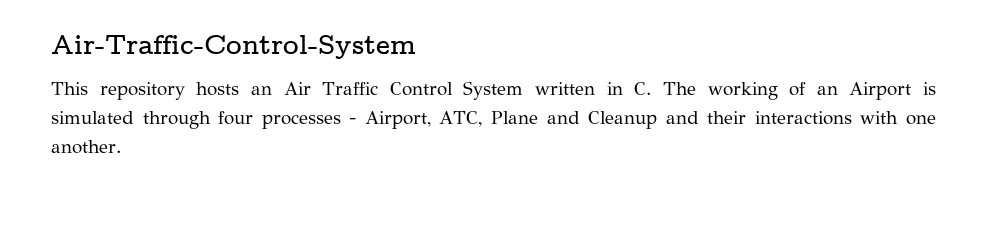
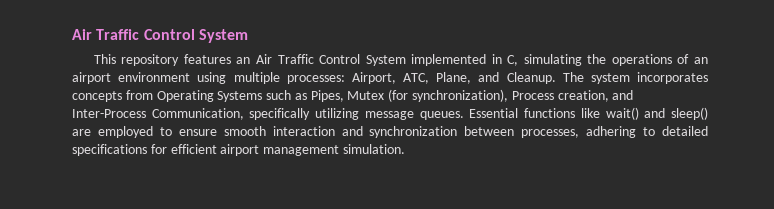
[51,35,416,59] Air-Traffic-Control-System -> [72,29,248,43] Air Traffic Control System
[196,82,240,96] hosts -> [183,54,231,64] features
[534,82,936,100] [51,111,936,129] [51,140,121,154] written in C. The working of an Airport is simulated through four processes - Airport, ATC, Plane and Cleanup and their interactions with one another. -> [411,54,709,66] [72,72,708,84] [72,89,634,102] [72,107,709,120] [72,126,708,138] [72,144,405,156] implemented in C, simulating the operations of an airport environment using multiple processes: Airport, ATC, Plane, and Cleanup. The system incorporates concepts from Operating Systems such as Pipes, Mutex (for synchronization), Process creation, and Inter-Process Communication, specifically utilizing message queues. Essential functions like wait() and sleep() are employed to ensure smooth interaction and synchronization between processes, adhering to detailed specifications for efficient airport management simulation.

